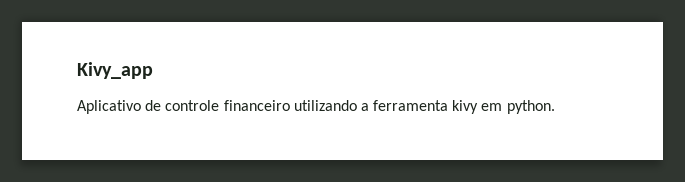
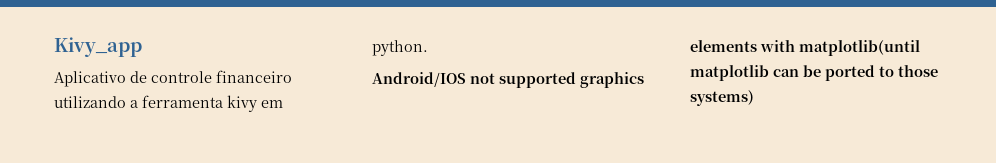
(555, 107) none -> [372,72,644,88] [690,40,920,56] [690,65,938,81] [690,90,754,106] // Android/IOS not supported graphics elements with matplotlib(until matplotlib can be ported to those systems)

